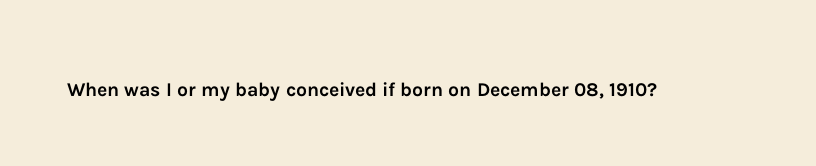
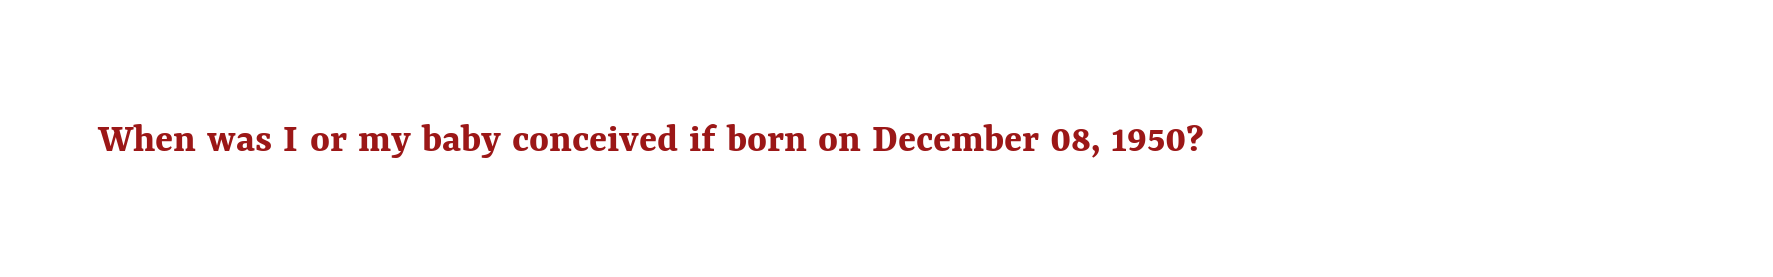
[609,83,658,97] 1910? -> [1111,125,1205,151] 1950?

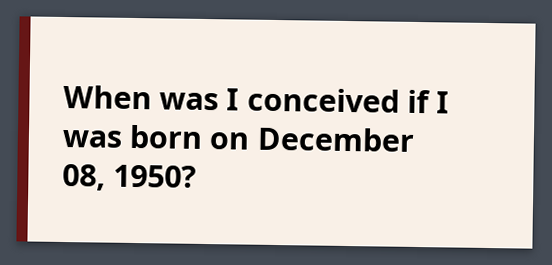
[309,124,719,158] or my baby conceived if -> [246,87,450,114] [62,129,123,148] conceived if I was

